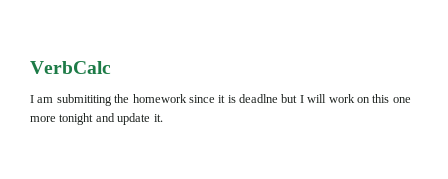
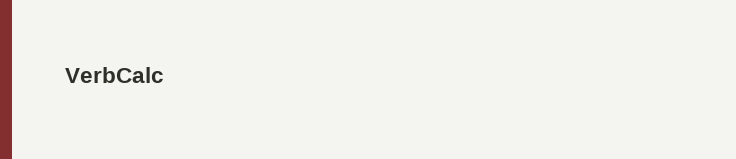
[30,94,411,106] [30,113,163,125] // I am submititing the homework since it is deadlne but I will work on this one more tonight and update it. -> (164, 75) none

